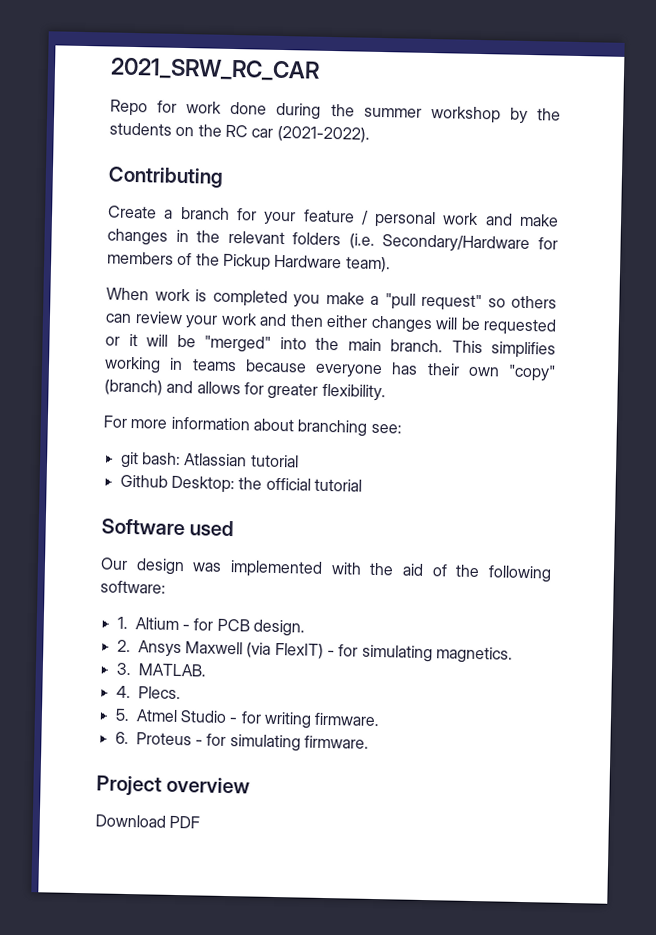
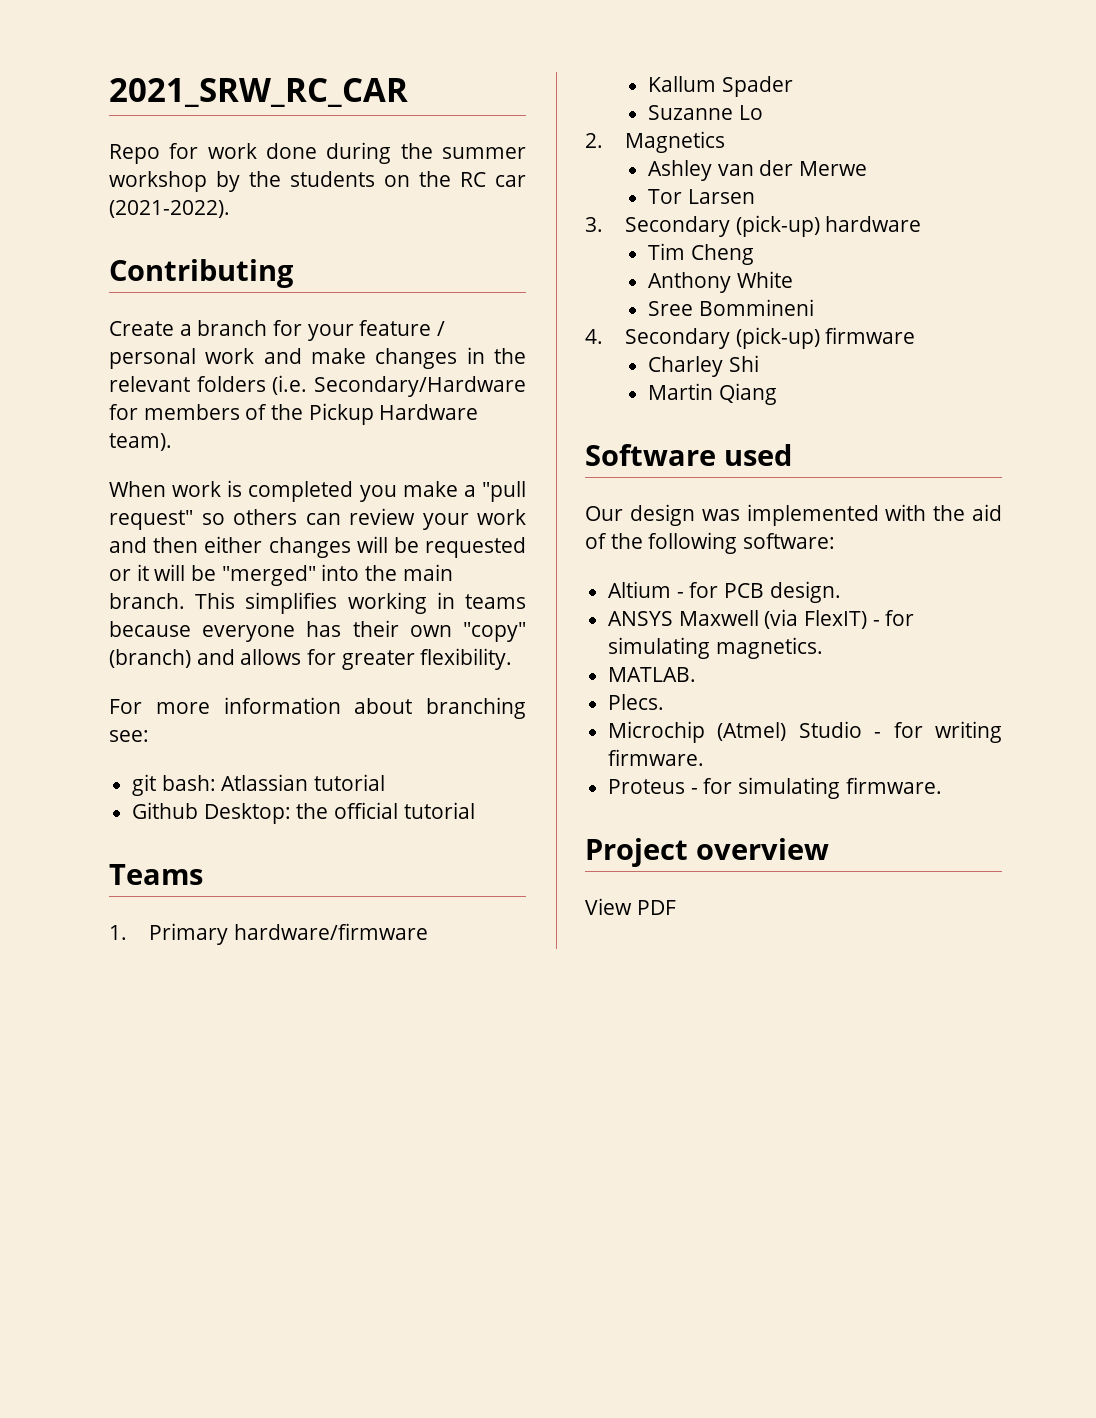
(362, 485) none -> [109,864,203,885] [109,923,428,945] [648,76,793,97] [648,105,763,120] [585,131,726,153] [648,160,868,181] [648,189,755,204] [585,215,922,237] [648,243,754,265] [648,271,793,293] [648,299,814,316] [585,327,916,349] [648,355,759,377] [648,383,777,405] // Teams // 1. Primary hardware/firmware // Kallum Spader // Suzanne Lo // 2. Magnetics // Ashley van der Merwe // Tor Larsen // 3. Secondary (pick-up) hardware // Tim Cheng // Anthony White // Sree Bommineni // 4. Secondary (pick-up) firmware // Charley Shi // Martin Qiang
[116,616,128,629] 1. -> (836, 541) none
[116,639,182,658] 2. Ansys -> [608,611,674,626] ANSYS
[115,662,132,676] 3. -> (823, 648) none
[115,685,131,699] 4. -> (697, 674) none
[114,708,178,722] 5. Atmel -> [608,721,787,743] Microchip (Atmel)
[114,731,129,745] 6. -> (705, 757) none
[95,814,166,828] Download -> [585,898,632,915] View

